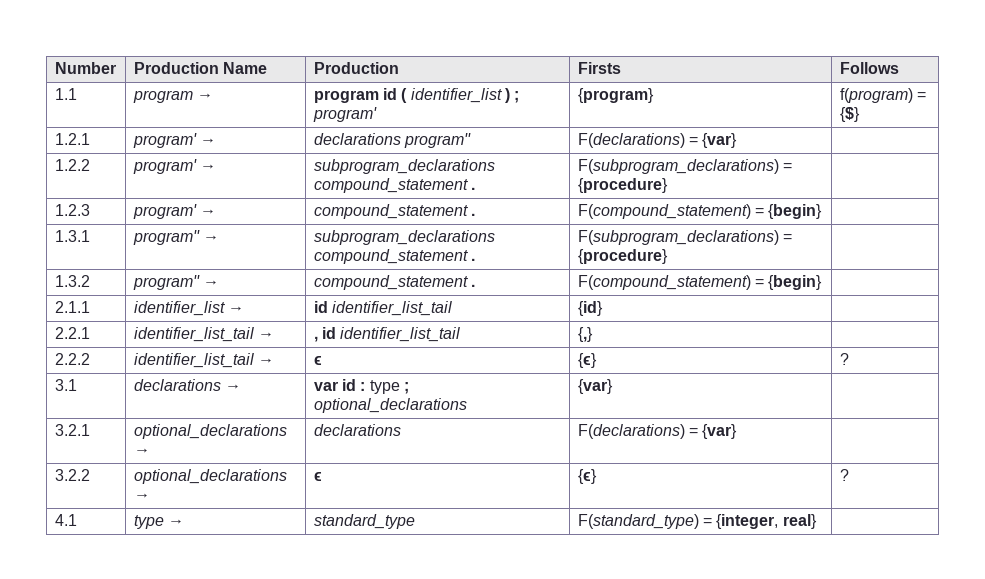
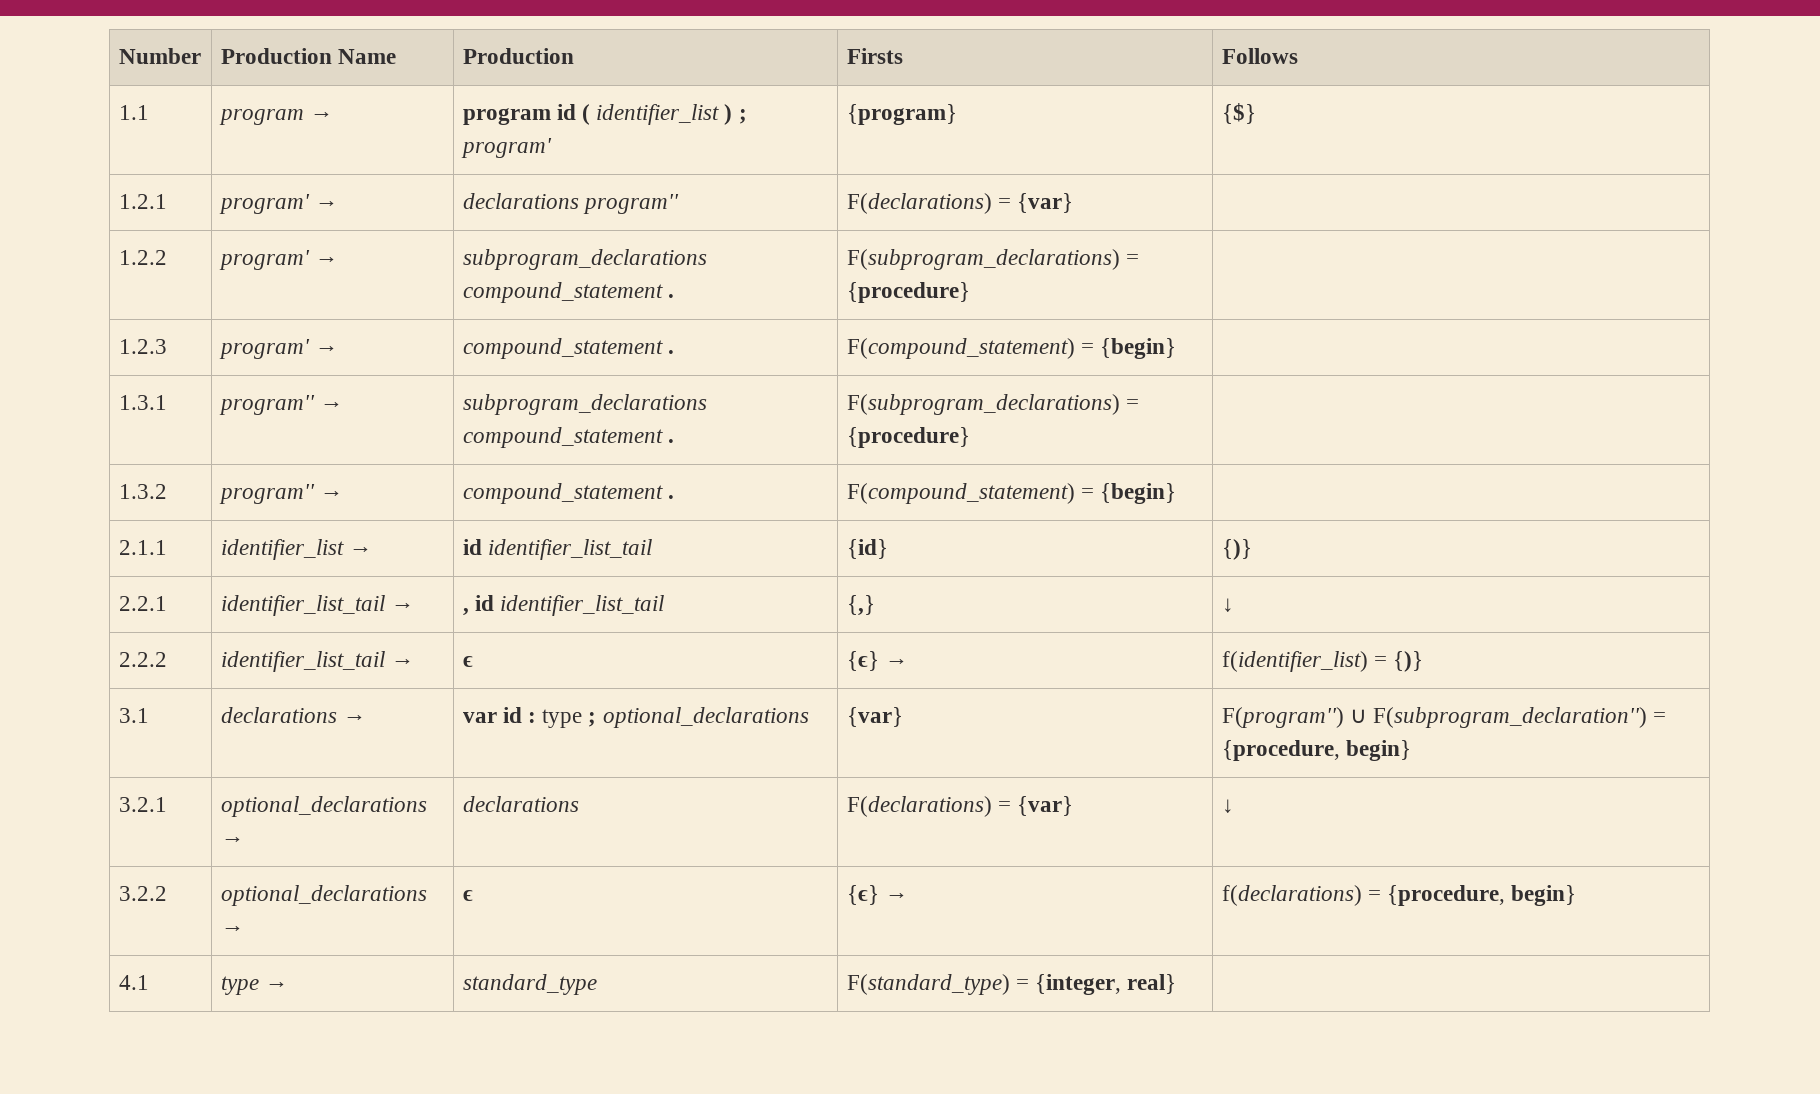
[839,88,927,103] f(program) = -> (957, 114) none
(603, 308) none -> [1221,539,1252,560] {)}
(593, 334) none -> [1221,598,1234,612] ↓
[839,353,849,365] | ? -> [884,658,908,667] [1221,651,1423,672] → | f(identifier_list) = {)}
(613, 386) none -> [1221,707,1667,728] [1221,740,1411,761] F(program'') ∪ F(subprogram_declaration'') = {procedure, begin}
(738, 431) none -> [1221,799,1234,813] ↓
[839,469,849,481] | ? -> [884,892,908,901] [1221,885,1577,906] → | f(declarations) = {procedure, begin}

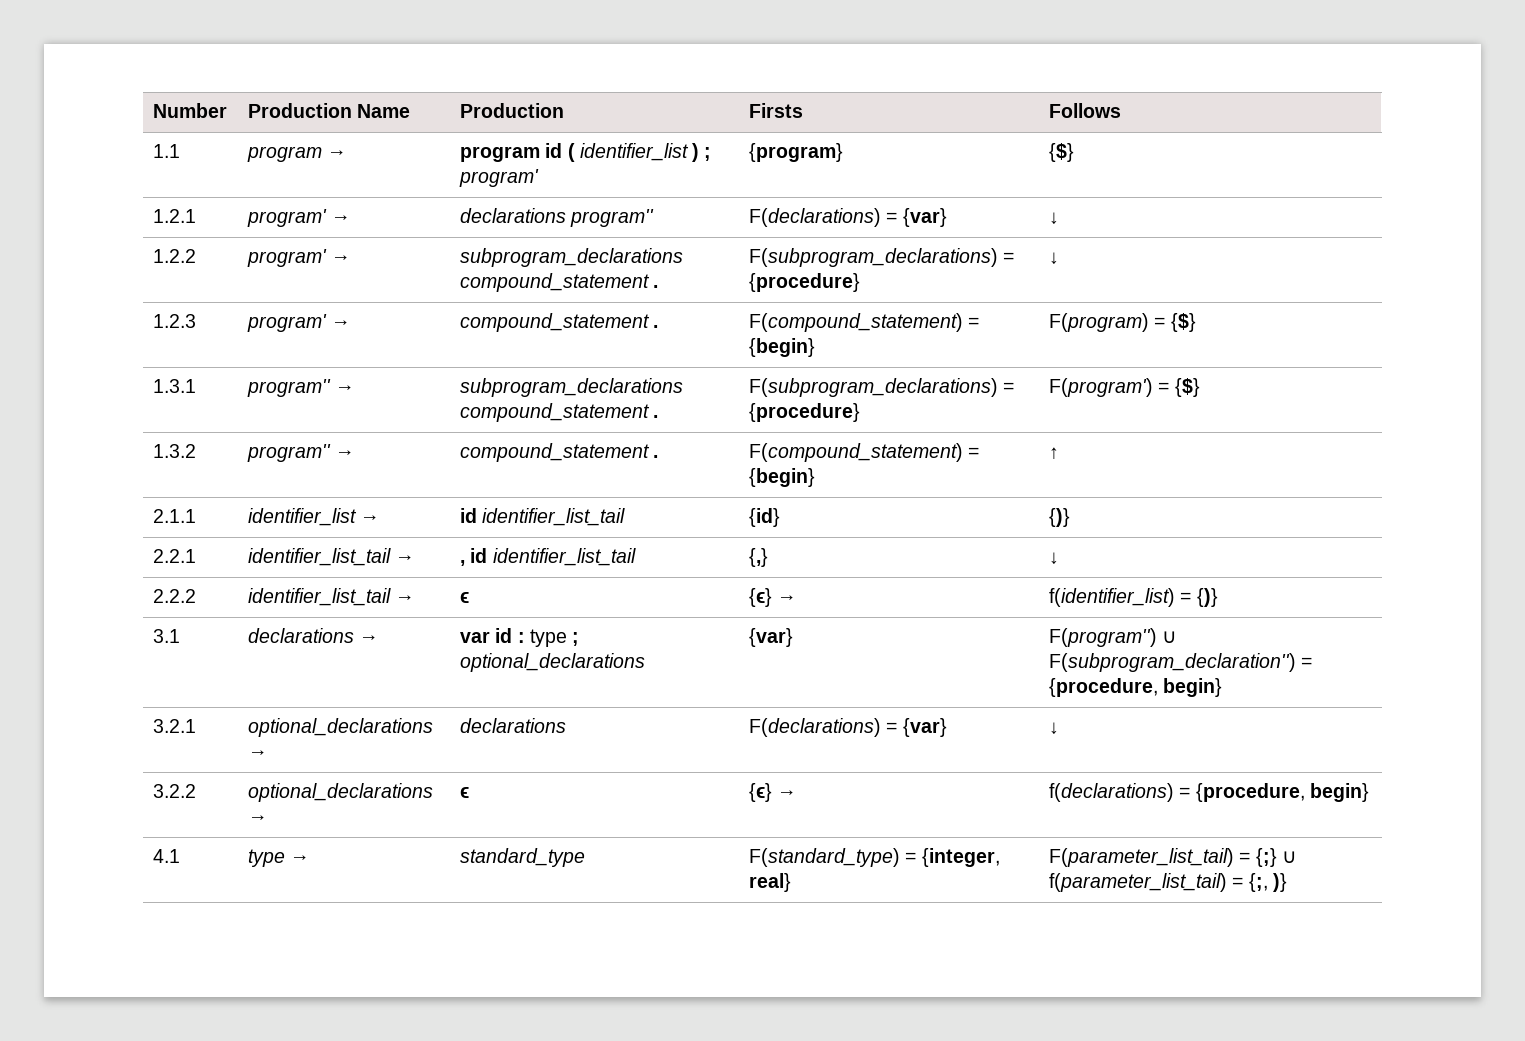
(1073, 203) none -> [1049,212,1060,224] ↓
(970, 292) none -> [1049,252,1060,264] ↓
(1176, 348) none -> [1049,313,1196,332] F(program) = {$}
(970, 437) none -> [1049,378,1200,397] F(program') = {$}
(1176, 493) none -> [1049,447,1060,459] ↑
(1177, 984) none -> [1049,848,1297,867] [1049,873,1287,892] F(parameter_list_tail) = {;} ∪ f(parameter_list_tail) = {;, )}

